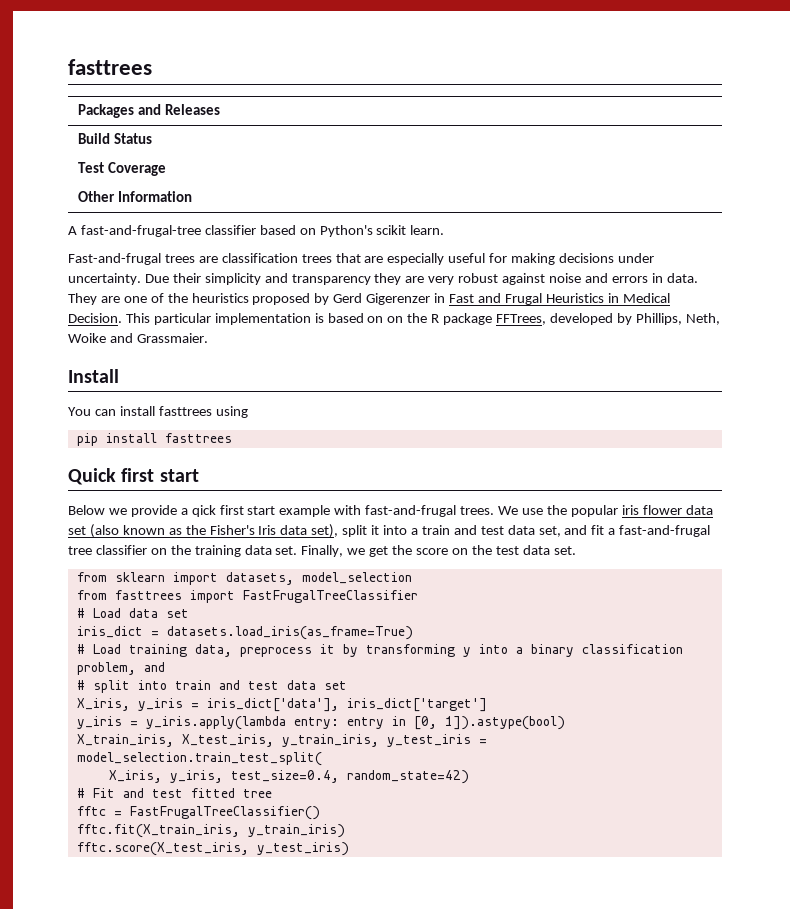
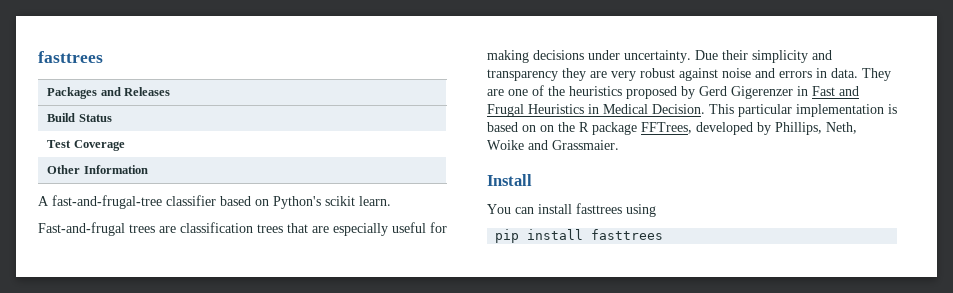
[68,468,199,485] [68,505,713,517] [68,524,711,538] [68,545,576,557] [76,572,412,585] [76,590,418,603] [76,608,189,618] [76,626,413,640] [76,644,683,657] [76,662,165,675] [76,680,347,693] [76,698,487,712] [76,716,565,730] [76,734,487,747] [76,752,322,766] [108,770,469,784] [76,788,272,798] [76,806,320,820] [76,824,345,838] [76,842,349,856] // Quick first start // Below we provide a qick first start example with fast-and-frugal trees. We use the popular iris flower data set (also known as the Fisher's Iris data set), split it into a train and test data set, and fit a fast-and-frugal tree classifier on the training data set. Finally, we get the score on the test data set. // from sklearn import datasets, model_selection // from fasttrees import FastFrugalTreeClassifier // # Load data set // iris_dict = datasets.load_iris(as_frame=True) // # Load training data, preprocess it by transforming y into a binary classification problem, and // # split into train and test data set // X_iris, y_iris = iris_dict['data'], iris_dict['target'] // y_iris = y_iris.apply(lambda entry: entry in [0, 1]).astype(bool) // X_train_iris, X_test_iris, y_train_iris, y_test_iris = model_selection.train_test_split( // X_iris, y_iris, test_size=0.4, random_state=42) // # Fit and test fitted tree // fftc = FastFrugalTreeClassifier() // fftc.fit(X_train_iris, y_train_iris) // fftc.score(X_test_iris, y_test_iris) -> (664, 234) none

